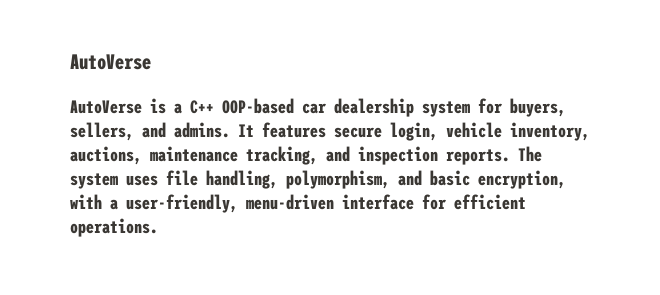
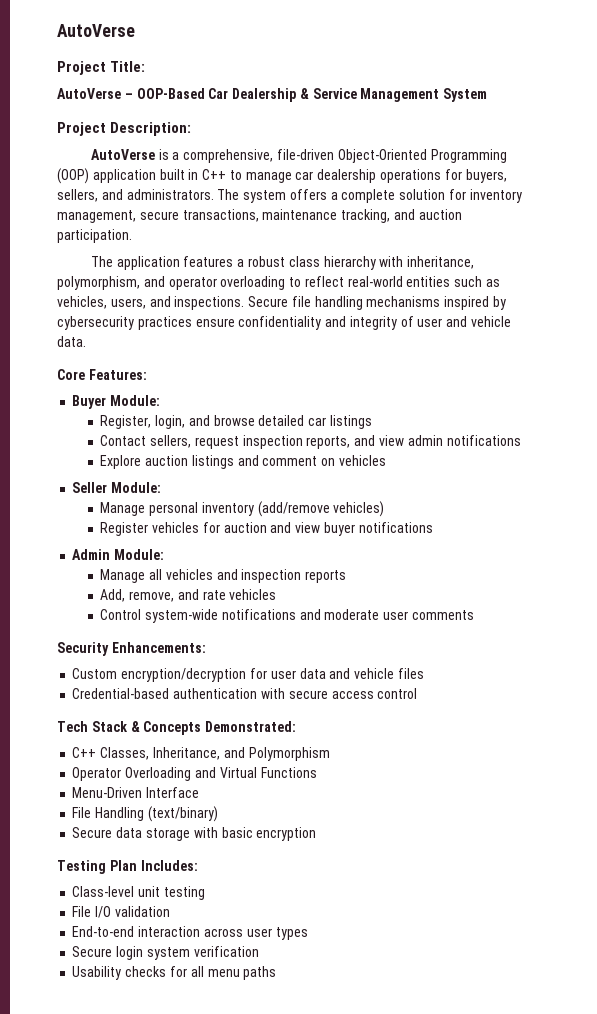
[70,98,294,114] AutoVerse is a C++ OOP-based -> [57,61,146,75] [57,88,488,102] [57,122,192,136] [90,149,507,163] [57,168,292,184] Project Title: // AutoVerse – OOP-Based Car Dealership & Service Management System // Project Description: // AutoVerse is a comprehensive, file-driven Object-Oriented Programming (OOP) application built in C++ to manage
[422,101,470,117] system -> [380,169,442,183] operations
[174,122,590,141] [70,146,542,165] [70,170,566,189] [70,194,526,213] [70,218,158,237] admins. It features secure login, vehicle inventory, auctions, maintenance tracking, and inspection reports. The system uses file handling, polymorphism, and basic encryption, with a user-friendly, menu-driven interface for efficient operations. -> [126,189,522,203] [57,209,462,223] [57,229,132,243] [90,256,475,270] [57,276,501,290] [57,296,507,310] [57,316,512,330] [57,336,86,347] [57,369,147,380] [72,395,161,409] [100,415,373,429] [100,435,521,449] [100,455,387,469] [72,482,162,493] [100,501,385,517] [100,522,433,536] [72,549,165,560] [100,569,347,583] [100,589,277,602] [100,609,475,623] [57,642,206,656] [72,668,424,682] [72,688,418,699] [57,721,297,735] [72,747,330,761] [72,767,317,781] [72,787,200,798] [72,806,218,822] [72,827,317,841] [57,860,198,874] [72,886,205,900] [72,906,170,918] [72,926,308,940] [72,946,259,960] [72,966,277,980] administrators. The system offers a complete solution for inventory management, secure transactions, maintenance tracking, and auction participation. // The application features a robust class hierarchy with inheritance, polymorphism, and operator overloading to reflect real-world entities such as vehicles, users, and inspections. Secure file handling mechanisms inspired by cybersecurity practices ensure confidentiality and integrity of user and vehicle data. // Core Features: // Buyer Module: // Register, login, and browse detailed car listings // Contact sellers, request inspection reports, and view admin notifications // Explore auction listings and comment on vehicles // Seller Module: // Manage personal inventory (add/remove vehicles) // Register vehicles for auction and view buyer notifications // Admin Module: // Manage all vehicles and inspection reports // Add, remove, and rate vehicles // Control system-wide notifications and moderate user comments // Security Enhancements: // Custom encryption/decryption for user data and vehicle files // Credential-based authentication with secure access control // Tech Stack & Concepts Demonstrated: // C++ Classes, Inheritance, and Polymorphism // Operator Overloading and Virtual Functions // Menu-Driven Interface // File Handling (text/binary) // Secure data storage with basic encryption // Testing Plan Includes: // Class-level unit testing // File I/O validation // End-to-end interaction across user types // Secure login system verification // Usability checks for all menu paths

